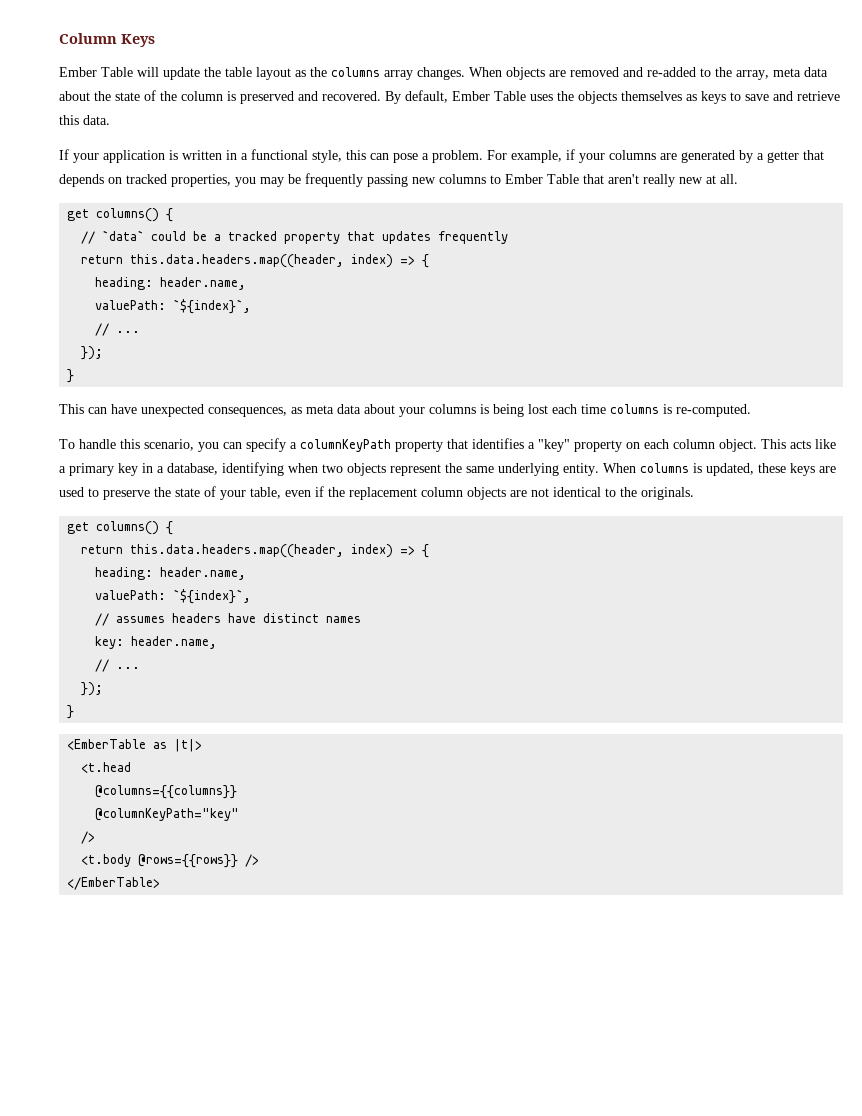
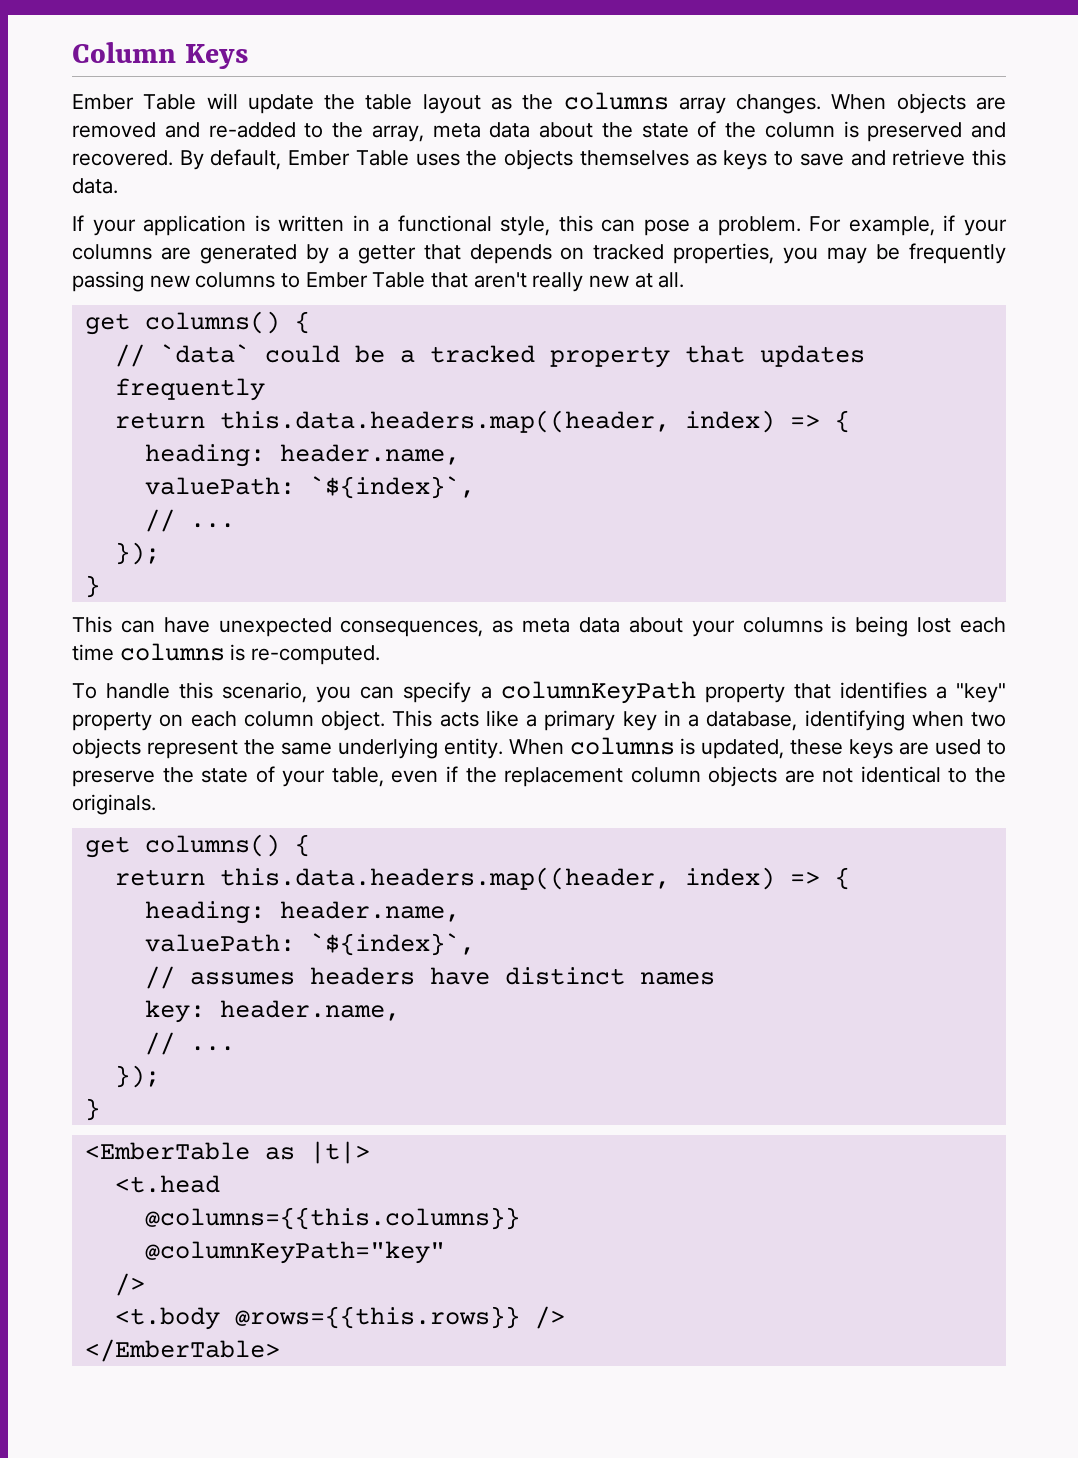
[95,785,238,799] @columns={{columns}} -> [144,1207,520,1230] @columns={{this.columns}}
[138,854,239,868] @rows={{rows}} -> [234,1306,520,1329] @rows={{this.rows}}

